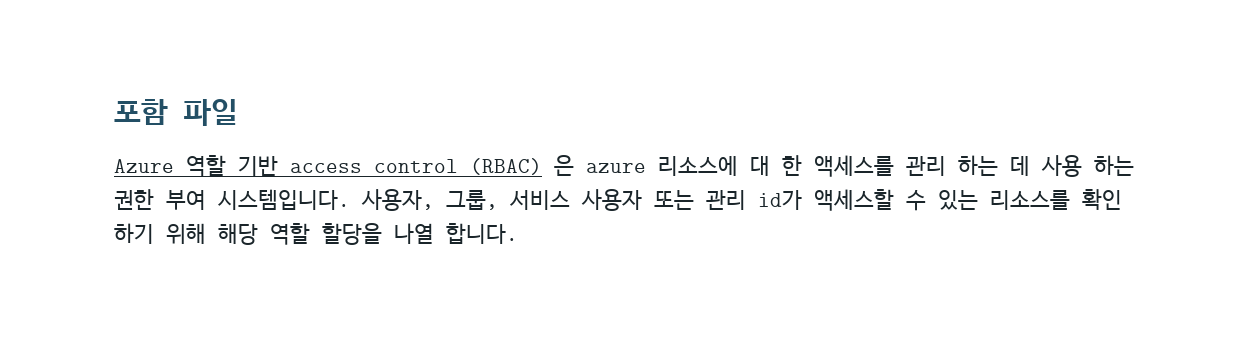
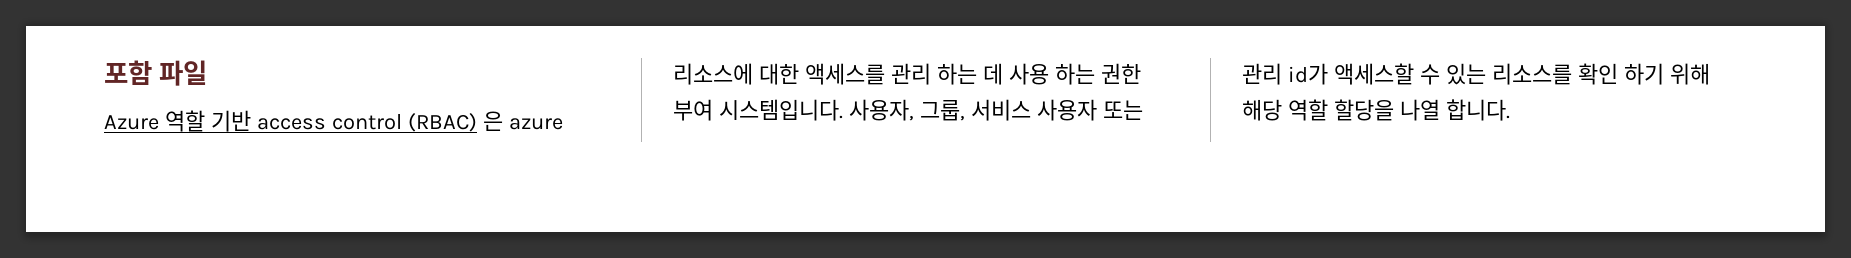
[750,155,802,176] 대 한 -> [758,63,799,85] 대한

